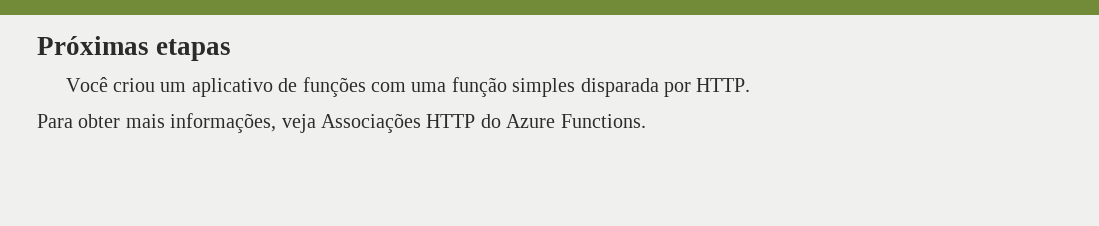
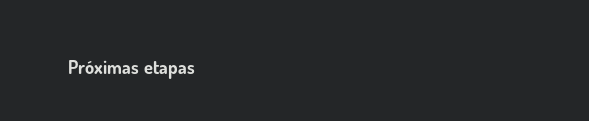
[65,77,751,97] [37,113,646,133] // Você criou um aplicativo de funções com uma função simples disparada por HTTP. // Para obter mais informações, veja Associações HTTP do Azure Functions. -> (195, 70) none

